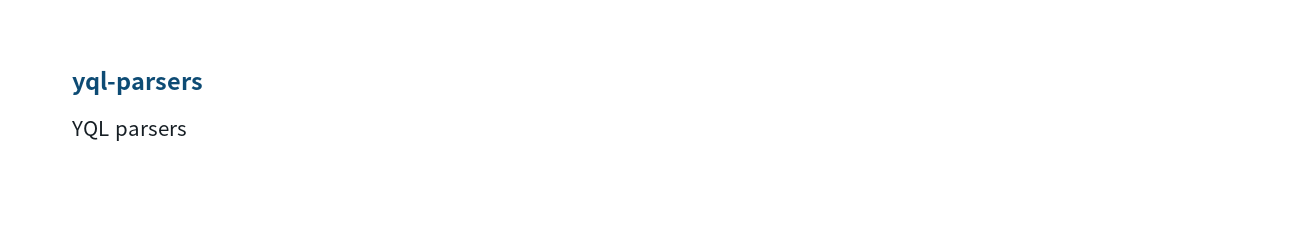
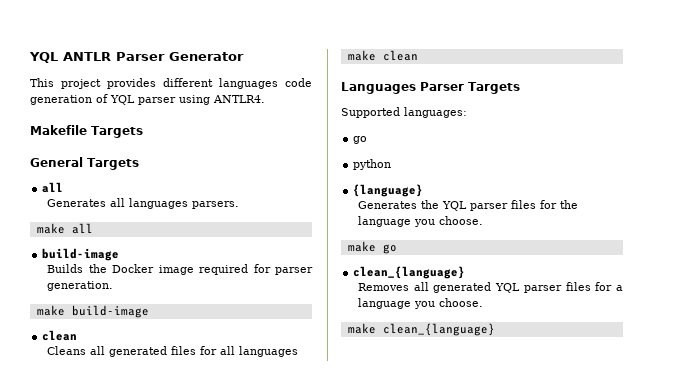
[72,70,203,95] [71,121,187,141] yql-parsers // YQL parsers -> [29,52,244,63] [30,78,312,89] [30,94,265,105] [30,125,143,138] [30,157,139,170] [42,182,64,193] [47,198,240,209] [36,223,93,234] [42,248,120,261] [47,264,313,275] [47,281,114,291] [36,305,149,318] [42,330,78,341] [47,346,299,357] [347,50,418,61] [341,82,520,94] [341,107,467,118] [353,136,368,144] [353,159,392,170] [353,184,424,197] [358,200,579,211] [358,216,484,227] [347,241,397,254] [353,266,466,279] [358,282,623,293] [358,298,484,309] [347,323,495,336] YQL ANTLR Parser Generator // This project provides different languages code generation of YQL parser using ANTLR4. // Makefile Targets // General Targets // all // Generates all languages parsers. // make all // build-image // Builds the Docker image required for parser generation. // make build-image // clean // Cleans all generated files for all languages // make clean // Languages Parser Targets // Supported languages: // go // python // {language} // Generates the YQL parser files for the language you choose. // make go // clean_{language} // Removes all generated YQL parser files for a language you choose. // make clean_{language}

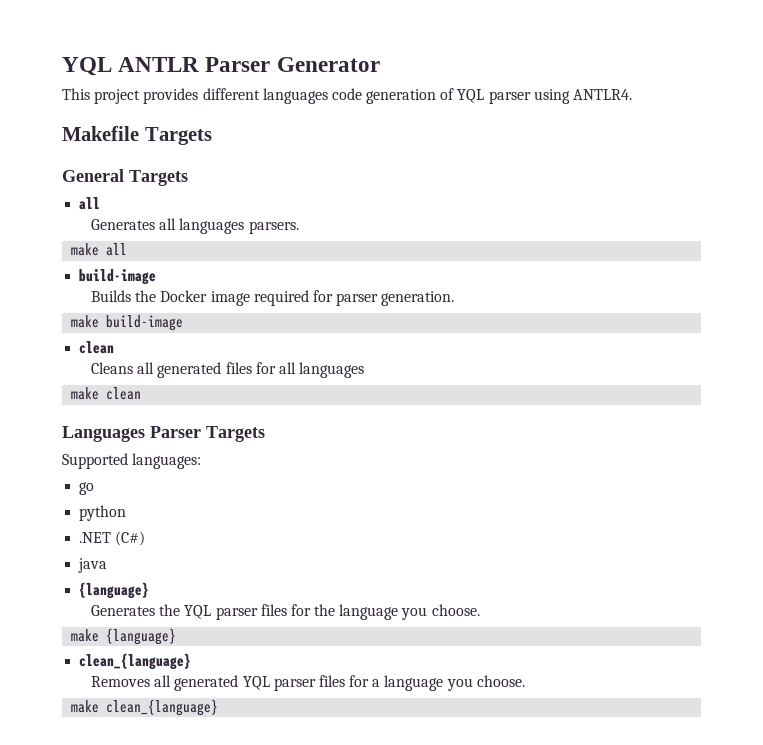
(392, 164) none -> [79,531,146,546] [78,558,108,573] // .NET (C#) // java
[382,244,397,254] go -> [106,628,177,645] {language}

